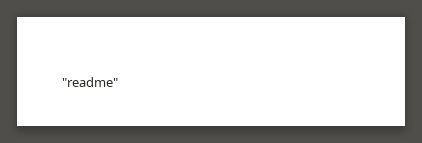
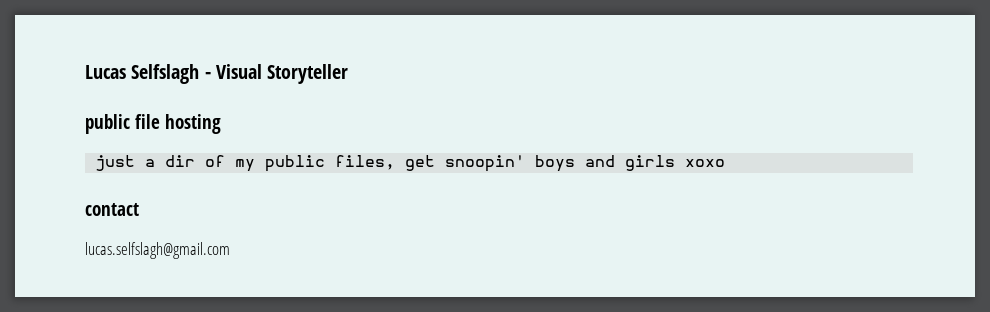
[62,77,118,87] "readme" -> [85,64,349,84] [85,114,221,134] [95,155,726,172] [85,203,139,216] [85,242,230,259] Lucas Selfslagh - Visual Storyteller // public file hosting // just a dir of my public files, get snoopin' boys and girls xoxo // contact // lucas.selfslagh@gmail.com

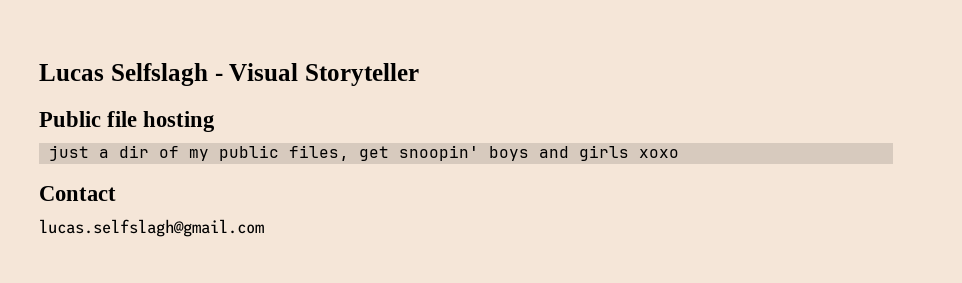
[85,114,130,134] public -> [39,111,101,127] Public
[85,203,139,216] contact -> [39,186,116,201] Contact

